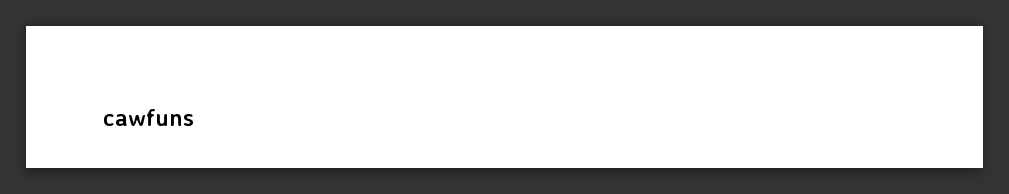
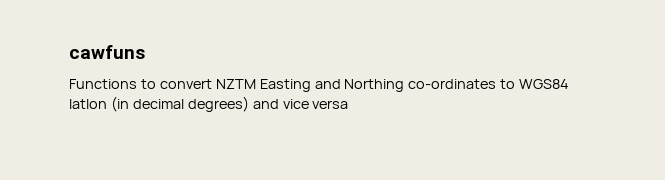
(194, 117) none -> [69,79,570,92] [69,96,349,112] // Functions to convert NZTM Easting and Northing co-ordinates to WGS84 latlon (in decimal degrees) and vice versa

